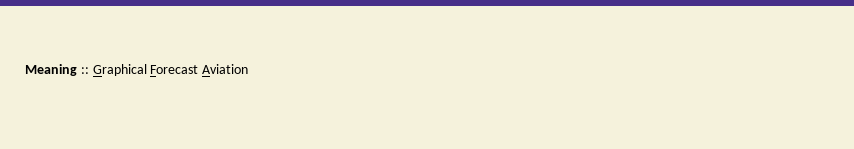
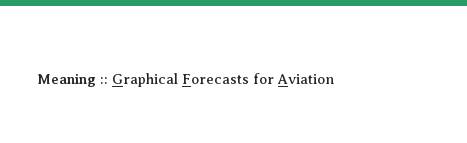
[150,65,199,74] Forecast -> [182,73,274,84] Forecasts for

